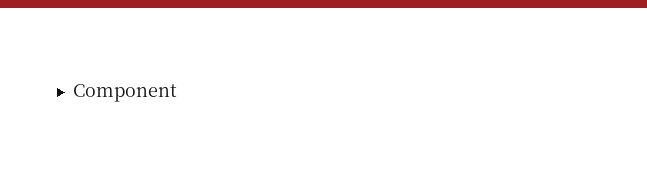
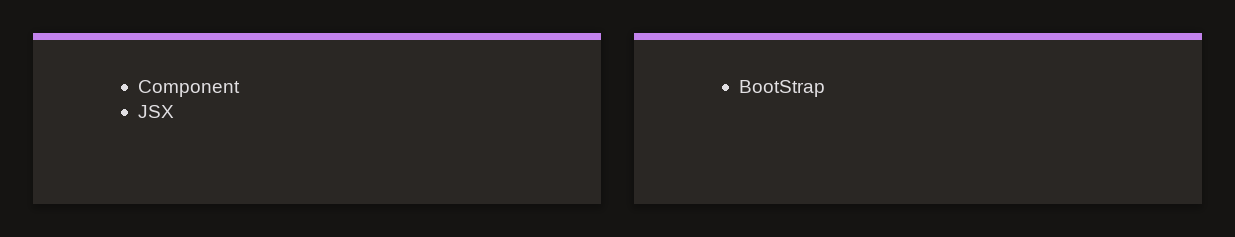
(177, 93) none -> [137,105,174,118] [738,80,825,97] // JSX // BootStrap

